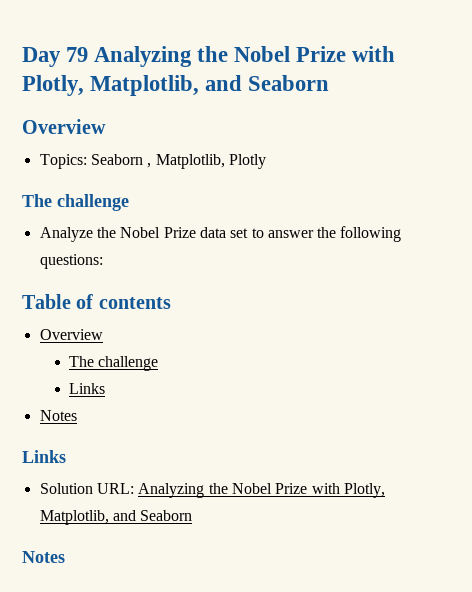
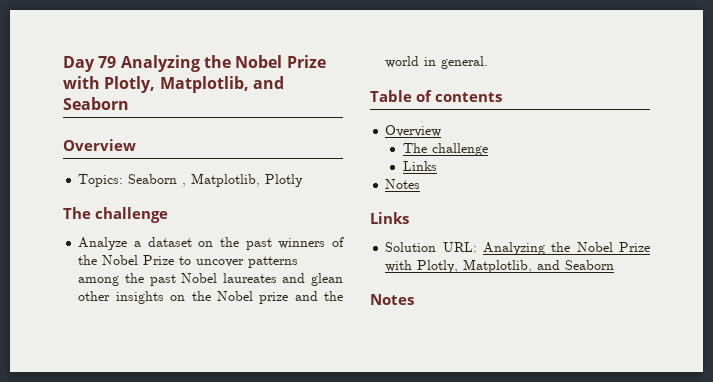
[96,226,402,242] [39,254,103,269] the Nobel Prize data set to answer the following questions: -> [134,237,345,250] [78,255,299,268] [78,273,343,286] [78,291,343,304] [385,56,489,69] a dataset on the past winners of the Nobel Prize to uncover patterns among the past Nobel laureates and glean other insights on the Nobel prize and the world in general.

